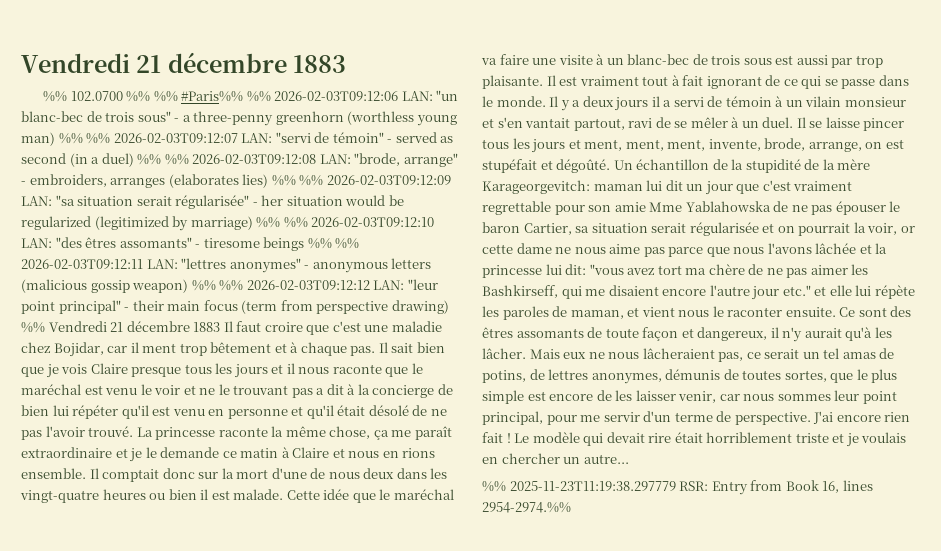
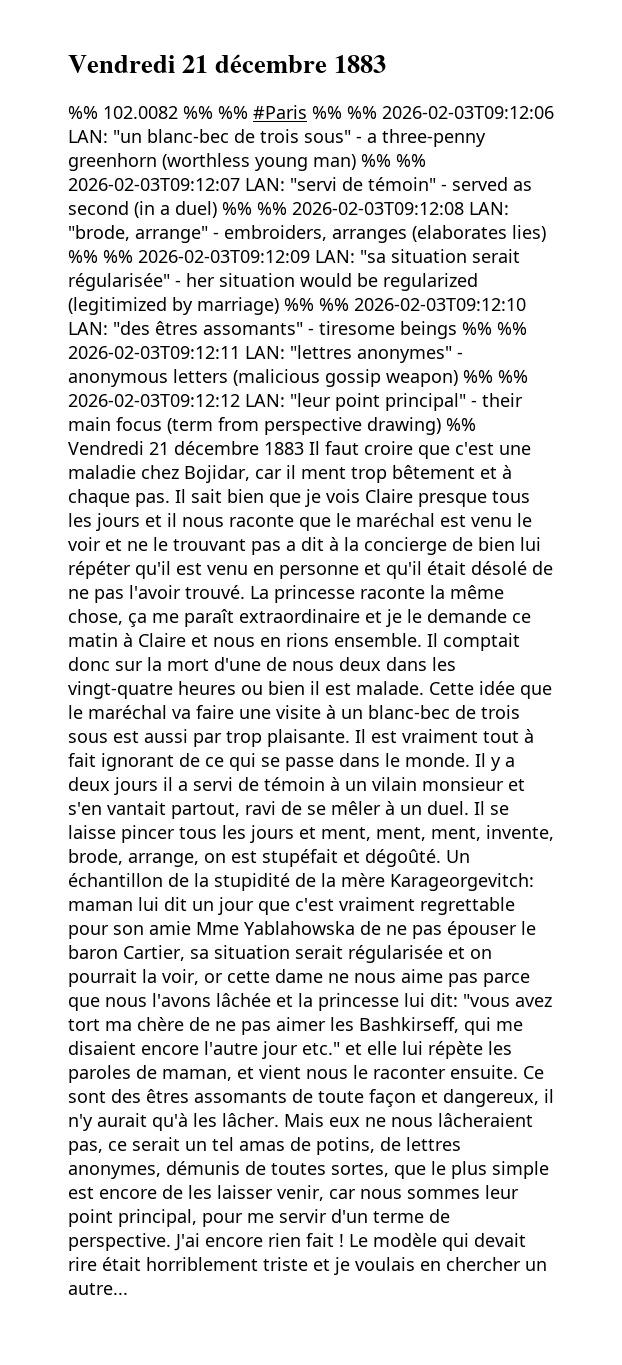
[70,91,244,102] 102.0700 %% %% #Paris%% -> [103,105,342,119] 102.0082 %% %% #Paris %%
[482,480,873,495] [482,502,571,513] // %% 2025-11-23T11:19:38.297779 RSR: Entry from Book 16, lines 2954-2974.%% -> (128, 1289) none

